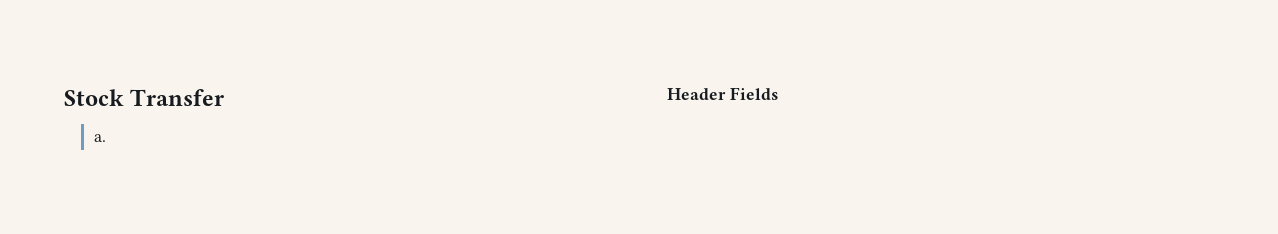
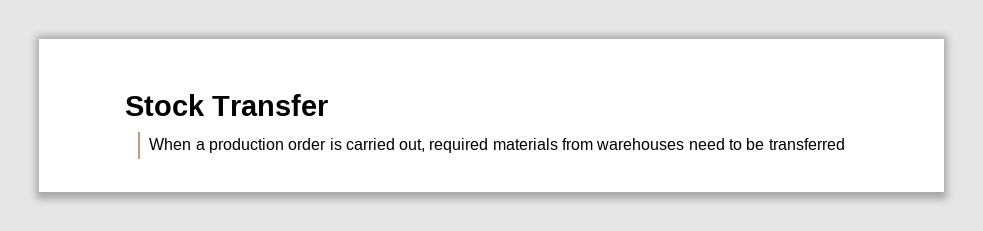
[93,134,106,142] [667,87,778,100] a. // Header Fields -> [149,138,845,153] When a production order is carried out, required materials from warehouses need to be transferred

